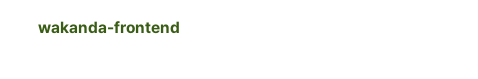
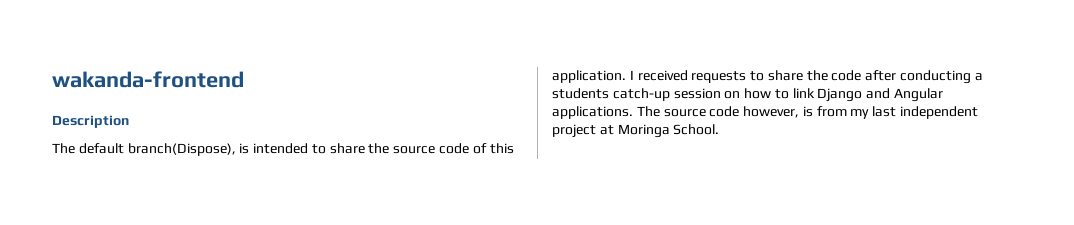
(180, 27) none -> [52,115,129,128] [52,143,514,156] [552,70,983,84] [552,88,944,102] [552,106,979,119] [552,124,720,138] // Description // The default branch(Dispose), is intended to share the source code of this application. I received requests to share the code after conducting a students catch-up session on how to link Django and Angular applications. The source code however, is from my last independent project at Moringa School.

